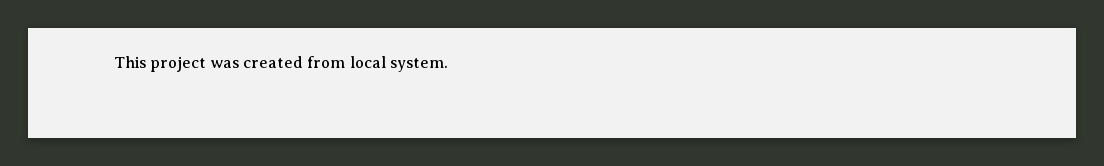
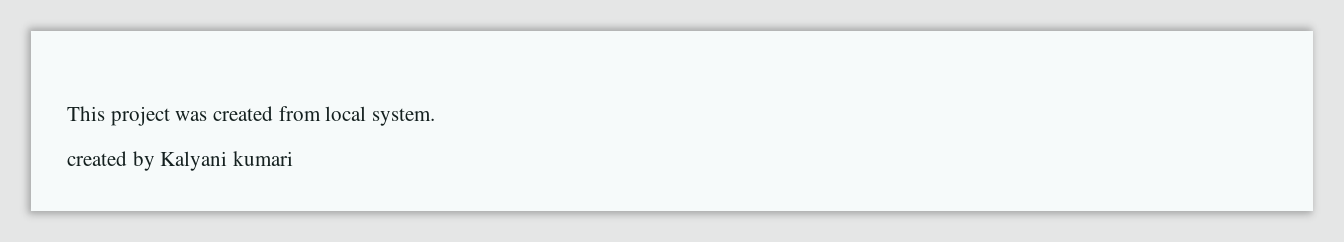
(448, 65) none -> [67,151,294,171] // created by Kalyani kumari

